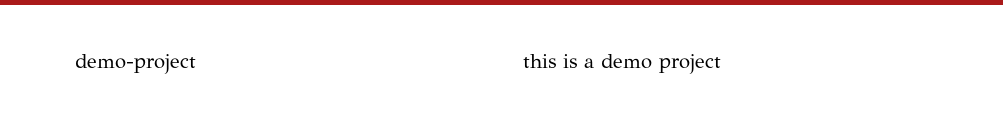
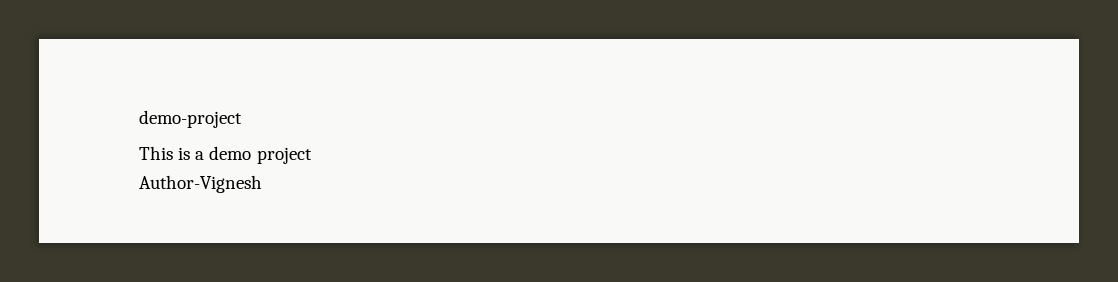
[523,54,556,68] this -> [139,146,173,160] This
(721, 64) none -> [139,175,262,193] // Author-Vignesh

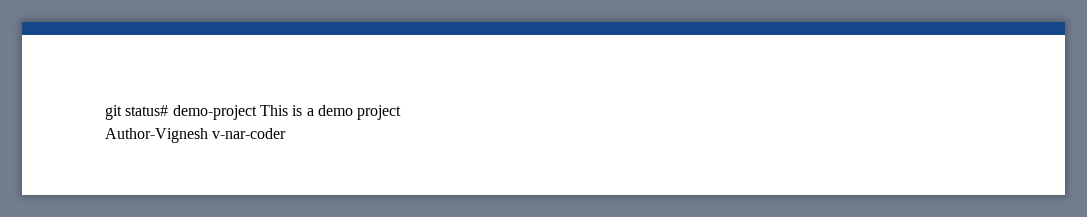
(139, 119) none -> [105,105,169,120] git status#
(242, 119) // -> (257, 112) none
(262, 184) none -> [212,128,287,139] v-nar-coder

